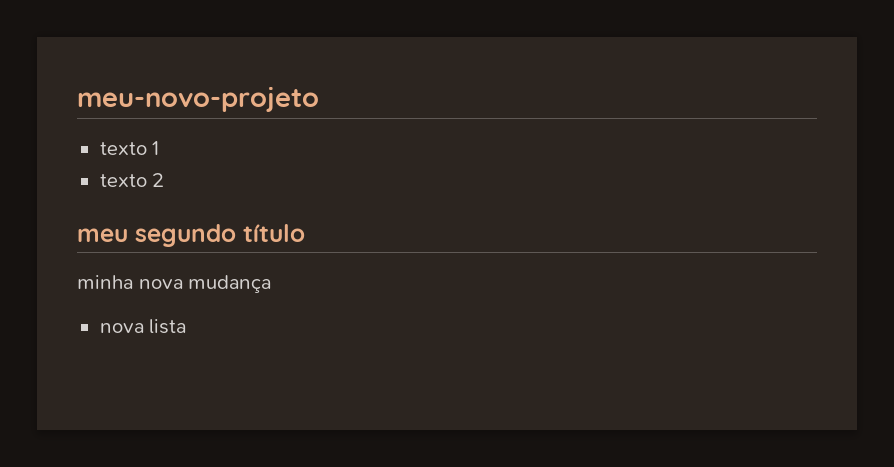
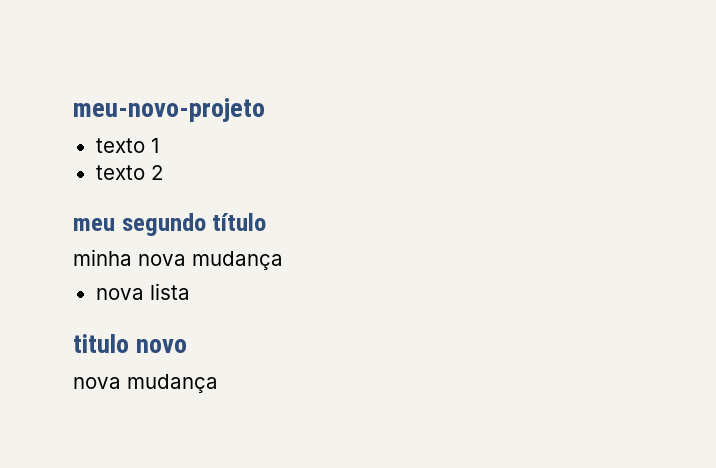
(187, 326) none -> [73,334,188,353] [73,374,218,393] // titulo novo // nova mudança

